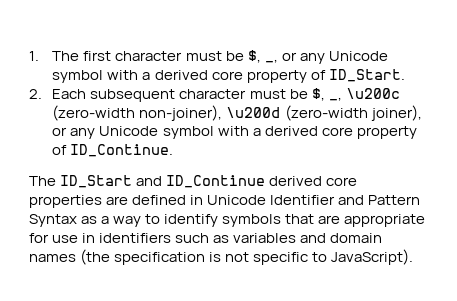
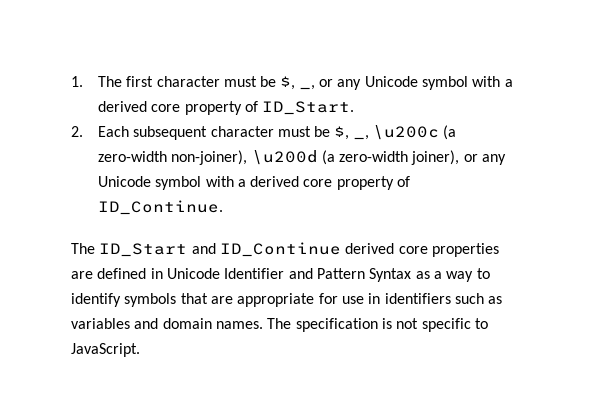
[52,105,368,121] (zero-width non-joiner), \u200d (zero-width -> [443,125,457,140] [97,150,409,165] (a zero-width non-joiner), \u200d (a zero-width
[29,249,111,265] names (the -> [215,318,292,329] names. The
[331,249,414,265] JavaScript). -> [71,343,140,357] JavaScript.

